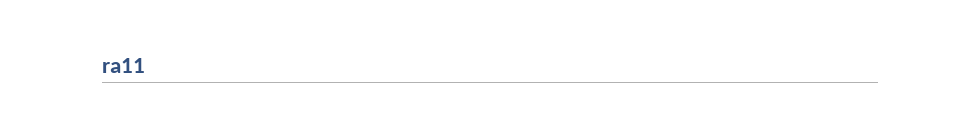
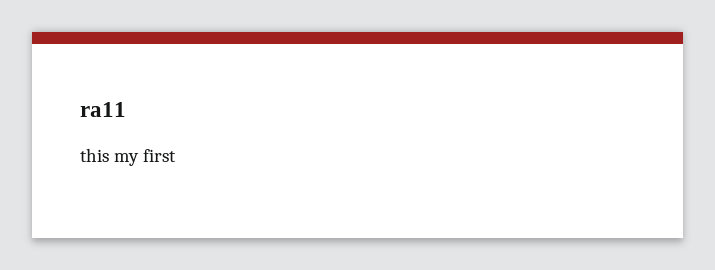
(145, 65) none -> [80,148,177,166] // this my first

